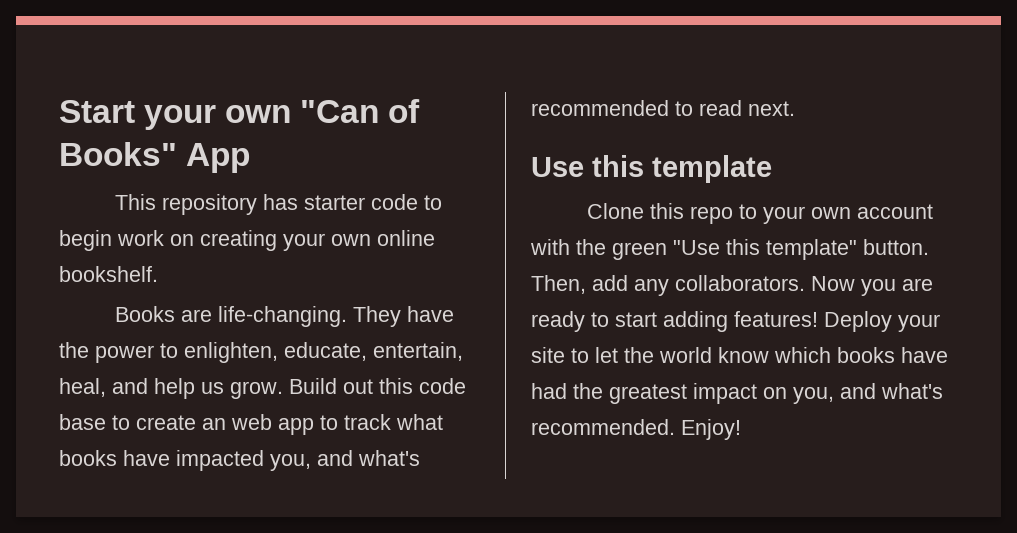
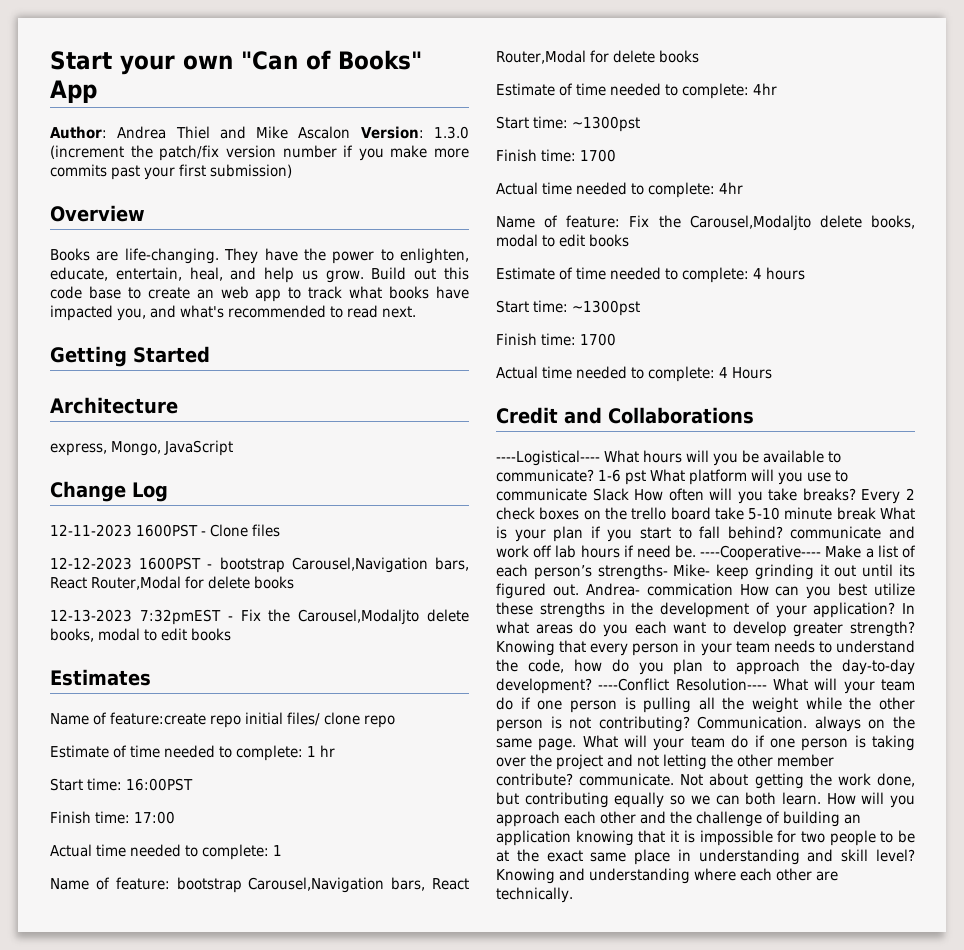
[114,194,442,215] [59,230,435,251] [59,266,158,282] This repository has starter code to begin work on creating your own online bookshelf. -> [50,126,469,139] [50,145,469,161] [50,164,293,180] [50,205,145,222] Author: Andrea Thiel and Mike Ascalon Version: 1.3.0 (increment the patch/fix version number if you make more commits past your first submission) // Overview
[531,155,772,183] [586,203,933,224] [530,239,929,260] [531,275,933,296] [531,311,940,332] [531,347,948,363] [531,383,943,404] [531,419,741,440] Use this template // Clone this repo to your own account with the green "Use this template" button. Then, add any collaborators. Now you are ready to start adding features! Deploy your site to let the world know which books have had the greatest impact on you, and what's recommended. Enjoy! -> [50,346,210,367] [50,397,178,414] [50,440,234,456] [50,481,168,502] [50,524,281,537] [50,557,469,573] [50,576,295,590] [50,609,469,625] [50,628,232,642] [50,669,151,686] [50,712,396,728] [50,745,336,761] [50,778,194,791] [50,811,176,824] [50,844,283,860] [50,877,469,893] [496,50,700,64] [496,83,778,99] [496,116,641,132] [496,149,617,162] [496,182,744,198] [496,215,915,231] [496,234,630,247] [496,267,806,283] [496,300,641,316] [496,333,617,346] [496,366,773,382] [496,407,754,424] [496,450,842,466] [496,469,849,485] [496,488,915,504] [496,507,915,520] [496,526,915,542] [496,545,916,561] [496,564,915,580] [496,583,915,599] [496,602,915,618] [496,621,915,637] [496,640,915,656] [496,659,915,675] [496,678,915,694] [496,697,915,713] [496,716,915,732] [496,735,915,751] [496,754,835,770] [496,773,916,789] [496,792,915,808] [496,811,862,827] [496,830,915,846] [496,849,915,865] [496,868,839,884] [496,887,573,903] Getting Started // Architecture // express, Mongo, JavaScript // Change Log // 12-11-2023 1600PST - Clone files // 12-12-2023 1600PST - bootstrap Carousel,Navigation bars, React Router,Modal for delete books // 12-13-2023 7:32pmEST - Fix the Carousel,Modaljto delete books, modal to edit books // Estimates // Name of feature:create repo initial files/ clone repo // Estimate of time needed to complete: 1 hr // Start time: 16:00PST // Finish time: 17:00 // Actual time needed to complete: 1 // Name of feature: bootstrap Carousel,Navigation bars, React Router,Modal for delete books // Estimate of time needed to complete: 4hr // Start time: ~1300pst // Finish time: 1700 // Actual time needed to complete: 4hr // Name of feature: Fix the Carousel,Modaljto delete books, modal to edit books // Estimate of time needed to complete: 4 hours // Start time: ~1300pst // Finish time: 1700 // Actual time needed to complete: 4 Hours // Credit and Collaborations // ----Logistical---- What hours will you be available to communicate? 1-6 pst What platform will you use to communicate Slack How often will you take breaks? Every 2 check boxes on the trello board take 5-10 minute break What is your plan if you start to fall behind? communicate and work off lab hours if need be. ----Cooperative---- Make a list of each person’s strengths- Mike- keep grinding it out until its figured out. Andrea- commication How can you best utilize these strengths in the development of your application? In what areas do you each want to develop greater strength? Knowing that every person in your team needs to understand the code, how do you plan to approach the day-to-day development? ----Conflict Resolution---- What will your team do if one person is pulling all the weight while the other person is not contributing? Communication. always on the same page. What will your team do if one person is taking over the project and not letting the other member contribute? communicate. Not about getting the work done, but contributing equally so we can both learn. How will you approach each other and the challenge of building an application knowing that it is impossible for two people to be at the exact same place in understanding and skill level? Knowing and understanding where each other are technically.

